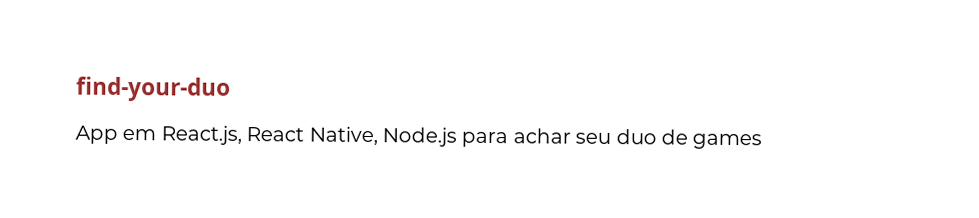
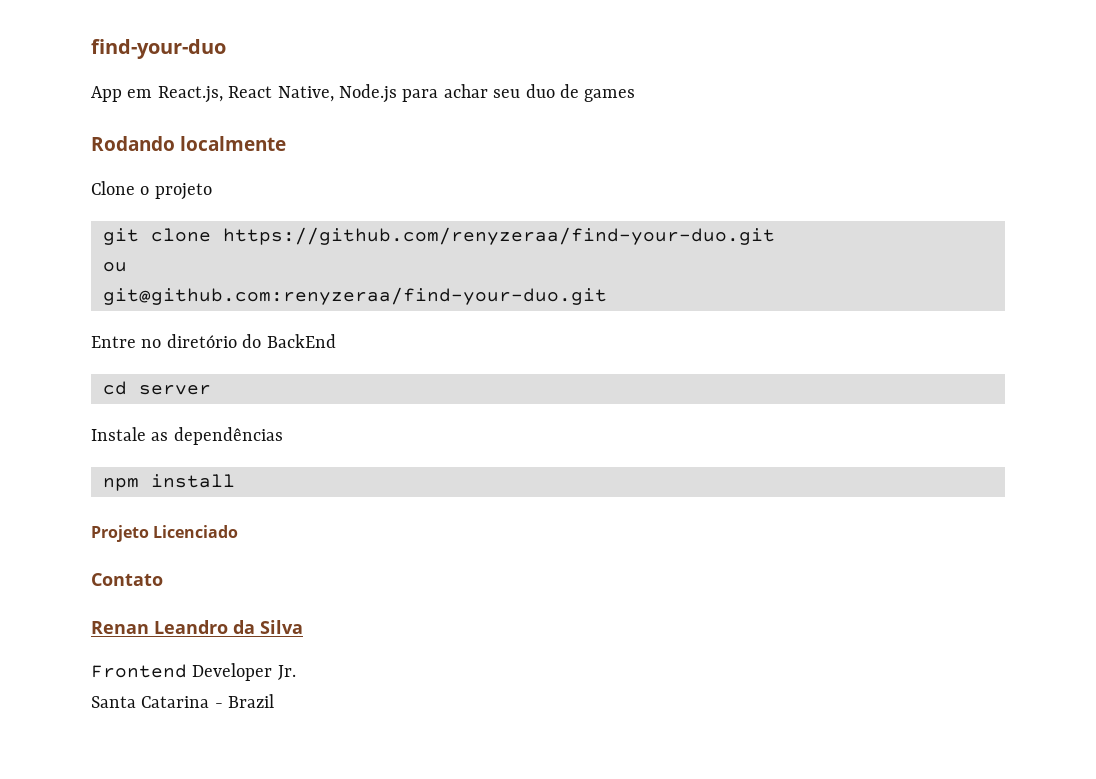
(763, 141) none -> [91,136,286,151] [91,181,212,200] [103,227,775,245] [103,262,127,272] [103,287,607,305] [91,334,336,348] [103,381,211,395] [91,427,283,445] [103,474,235,491] [91,525,239,542] [91,573,163,586] [91,620,303,634] [91,663,296,681] [91,694,275,708] // Rodando localmente // Clone o projeto // git clone https://github.com/renyzeraa/find-your-duo.git // ou // git@github.com:renyzeraa/find-your-duo.git // Entre no diretório do BackEnd // cd server // Instale as dependências // npm install // Projeto Licenciado // Contato // Renan Leandro da Silva // Frontend Developer Jr. // Santa Catarina - Brazil

